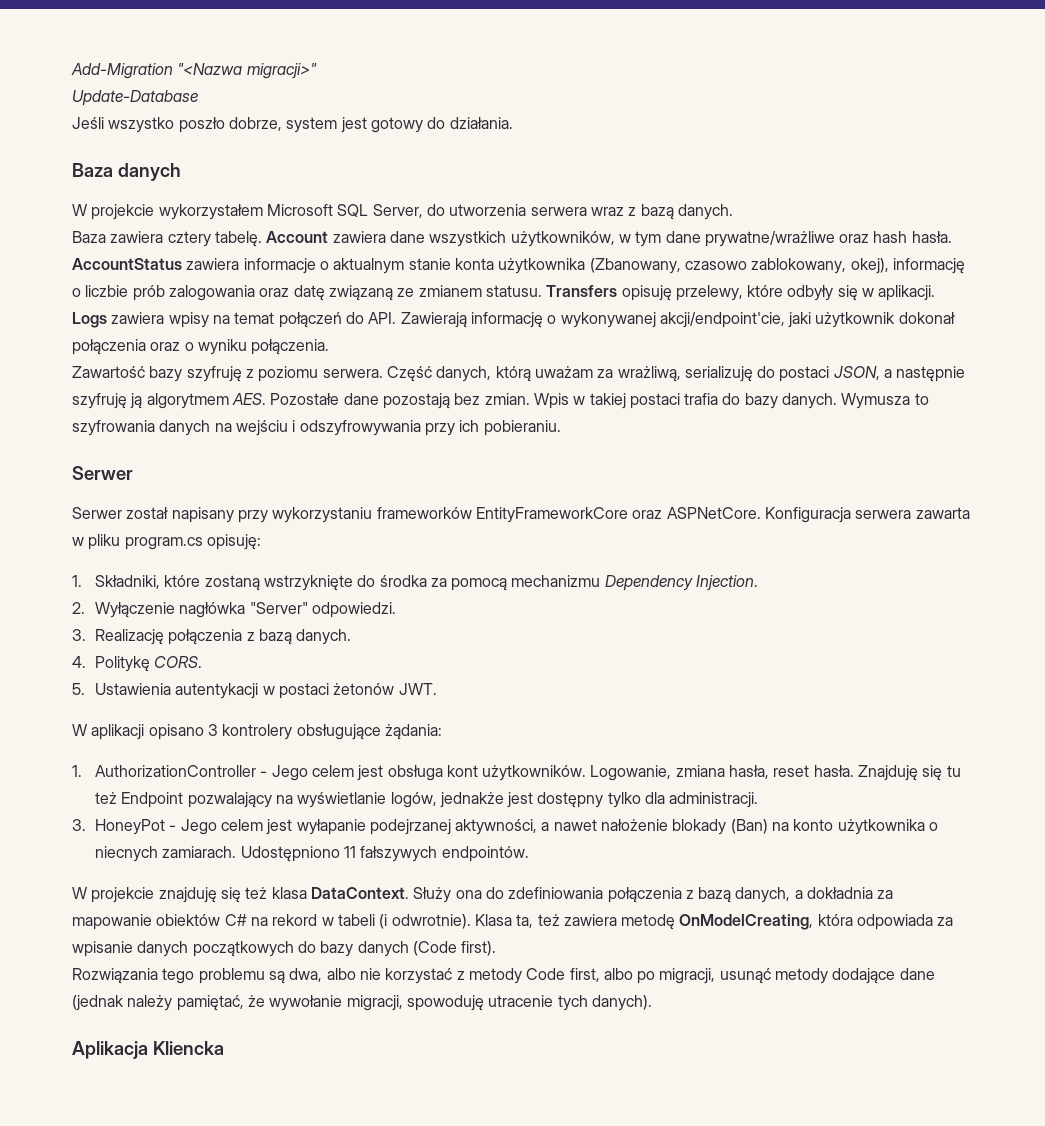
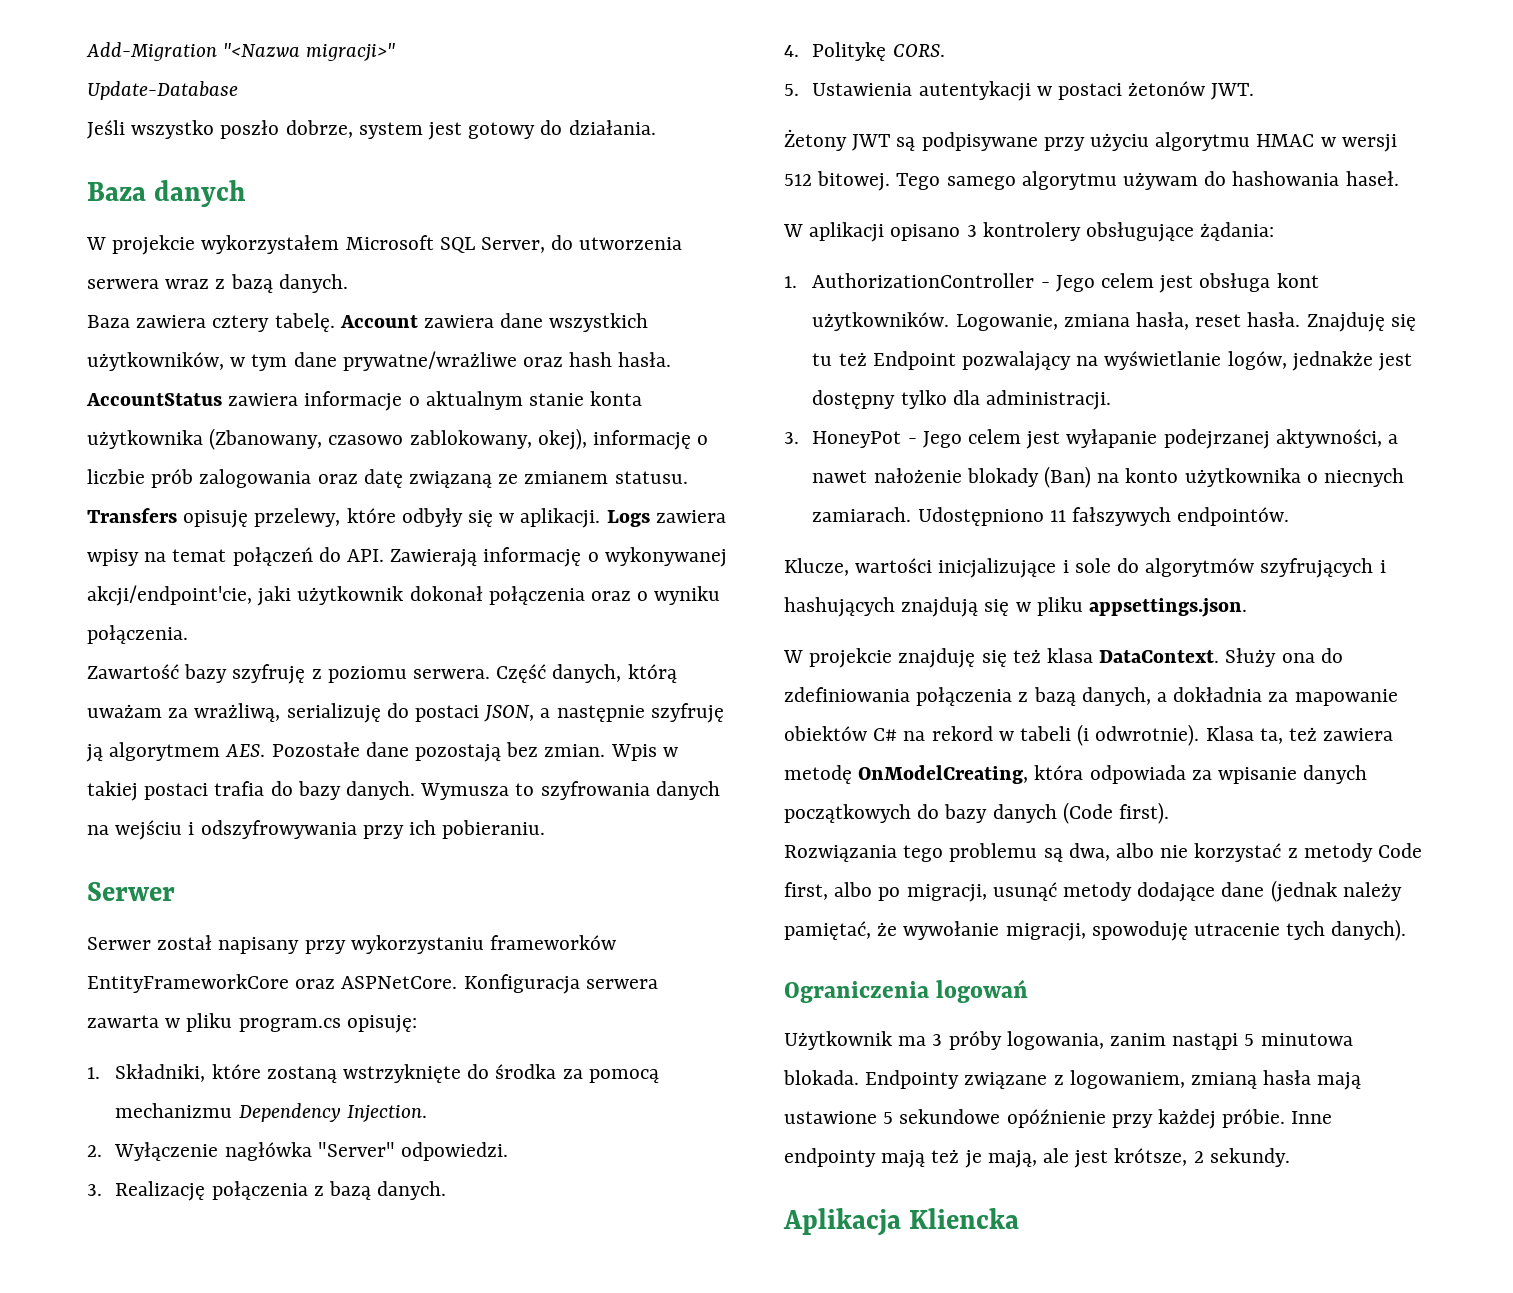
(437, 689) none -> [784,129,1397,152] [784,171,1399,191] // Żetony JWT są podpisywane przy użyciu algorytmu HMAC w wersji 512 bitowej. Tego samego algorytmu używam do hashowania haseł.
(529, 854) none -> [784,558,1386,578] [784,597,1248,617] // Klucze, wartości inicjalizujące i sole do algorytmów szyfrujących i hashujących znajdują się w pliku appsettings.json.
(652, 1003) none -> [784,979,1029,1003] [784,1031,1353,1050] [783,1070,1362,1090] [784,1109,1333,1129] [784,1148,1290,1168] // Ograniczenia logowań // Użytkownik ma 3 próby logowania, zanim nastąpi 5 minutowa blokada. Endpointy związane z logowaniem, zmianą hasła mają ustawione 5 sekundowe opóźnienie przy każdej próbie. Inne endpointy mają też je mają, ale jest krótsze, 2 sekundy.

